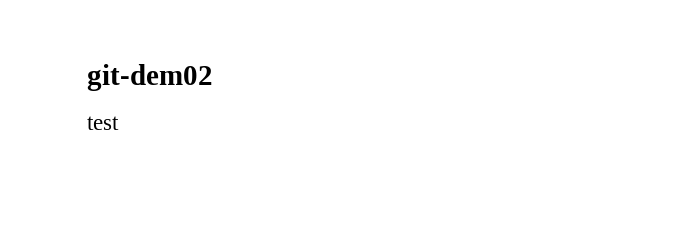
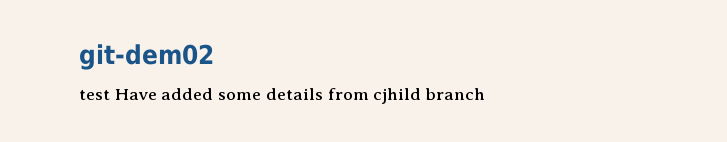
(119, 123) none -> [114,88,486,104] Have added some details from cjhild branch

